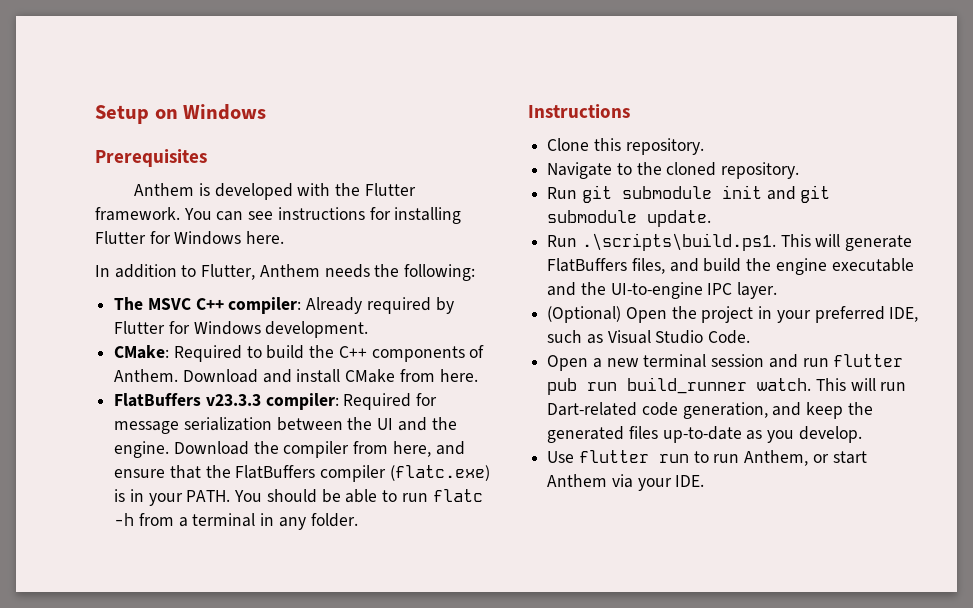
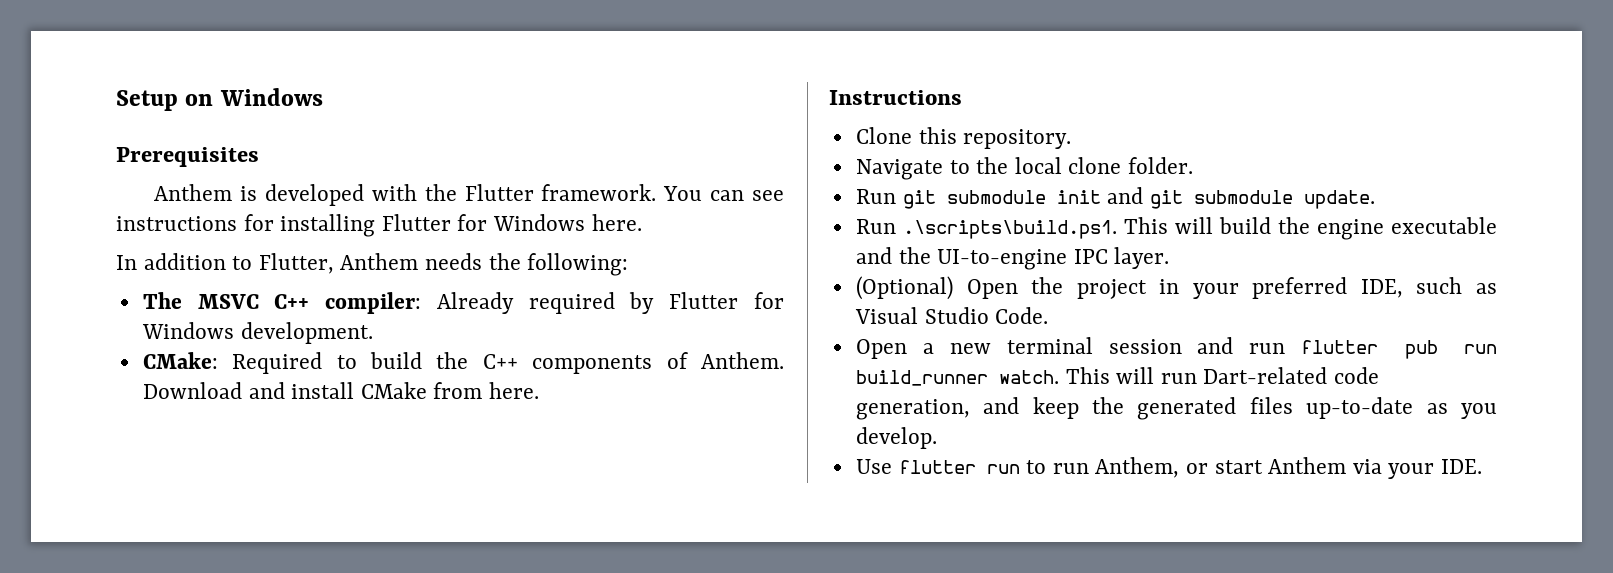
[114,393,438,410] [114,417,457,434] [114,441,465,458] [114,465,490,482] [114,489,483,506] [114,513,358,530] // FlatBuffers v23.3.3 compiler: Required for message serialization between the UI and the engine. Download the compiler from here, and ensure that the FlatBuffers compiler (flatc.exe) is in your PATH. You should be able to run flatc -h from a terminal in any folder. -> (540, 390) none
[666,162,800,179] cloned repository. -> [1014,157,1194,174] local clone folder.
[845,235,913,251] [547,258,699,274] generate FlatBuffers files, and -> (1213, 225) none

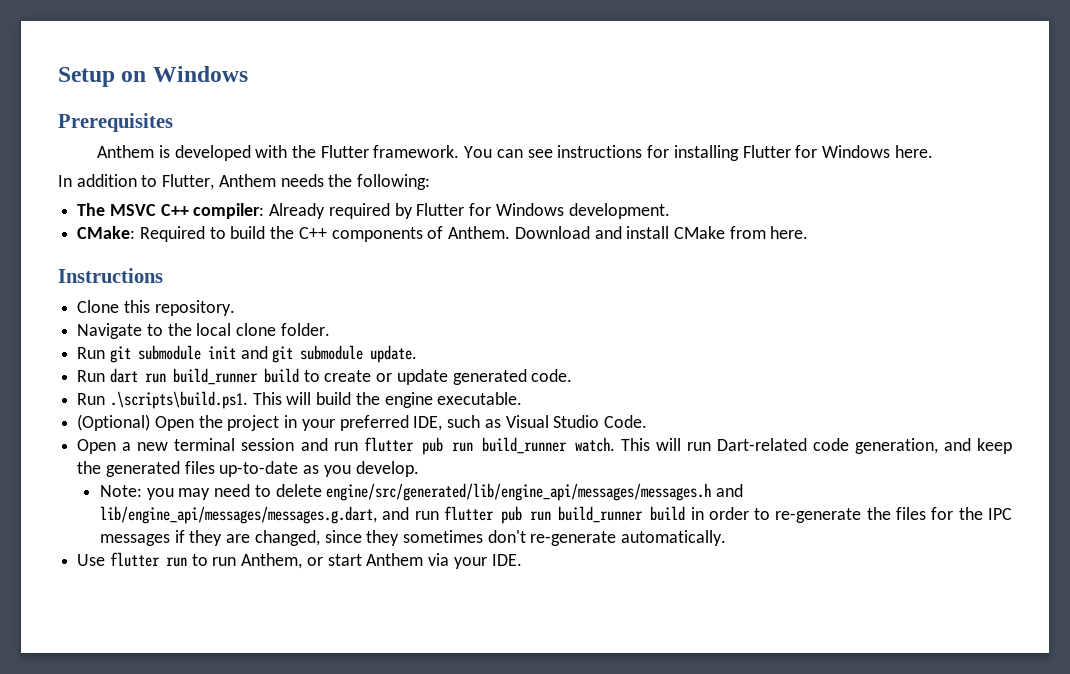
(1375, 199) none -> [77,368,573,385] // Run dart run build_runner build to create or update generated code.
[1391,217,1497,234] [855,247,1170,270] executable and the UI-to-engine IPC layer. -> [437,392,523,405] executable.
(937, 438) none -> [99,483,743,501] [99,506,1012,524] [99,530,727,546] // Note: you may need to delete engine/src/generated/lib/engine_api/messages/messages.h and lib/engine_api/messages/messages.g.dart, and run flutter pub run build_runner build in order to re-generate the files for the IPC messages if they are changed, since they sometimes don't re-generate automatically.

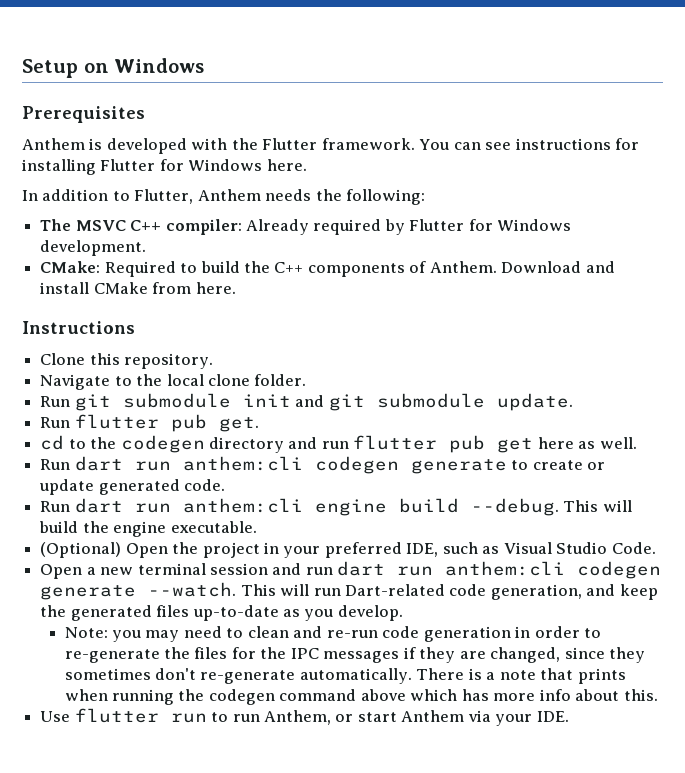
[77,368,299,385] // Run dart run build_runner build -> [40,414,259,432] [40,435,637,453] [40,456,507,474] // Run flutter pub get. // cd to the codegen directory and run flutter pub get here as well. // Run dart run anthem:cli codegen generate
[109,391,248,409] .\scripts\build.ps1. -> [74,498,559,516] dart run anthem:cli engine build --debug.
[363,437,615,455] flutter pub run build_runner watch. -> [337,561,662,579] [40,582,237,600] dart run anthem:cli codegen generate --watch.
[275,483,743,501] [99,506,686,524] delete engine/src/generated/lib/engine_api/messages/messages.h and lib/engine_api/messages/messages.g.dart, and run flutter pub run build_runner build -> [247,626,511,642] clean and re-run code generation
(727, 538) none -> [416,668,626,684] [64,689,658,705] There is a note that prints when running the codegen command above which has more info about this.

